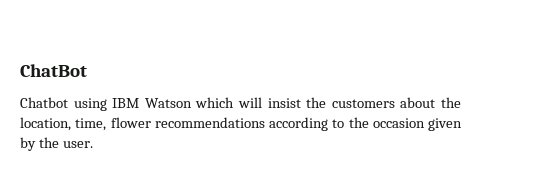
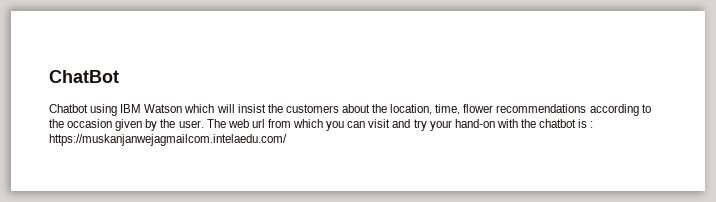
(93, 144) none -> [206,119,594,131] [49,134,287,146] The web url from which you can visit and try your hand-on with the chatbot is : https://muskanjanwejagmailcom.intelaedu.com/

